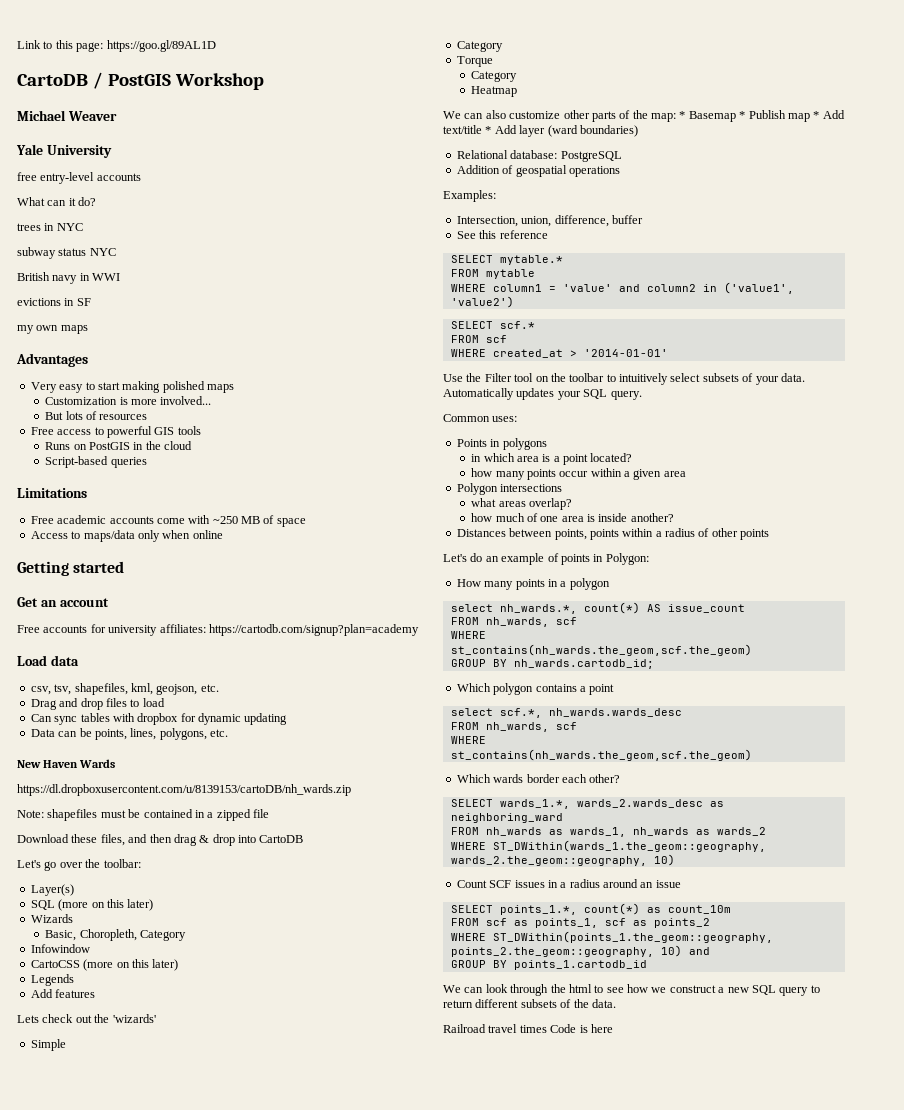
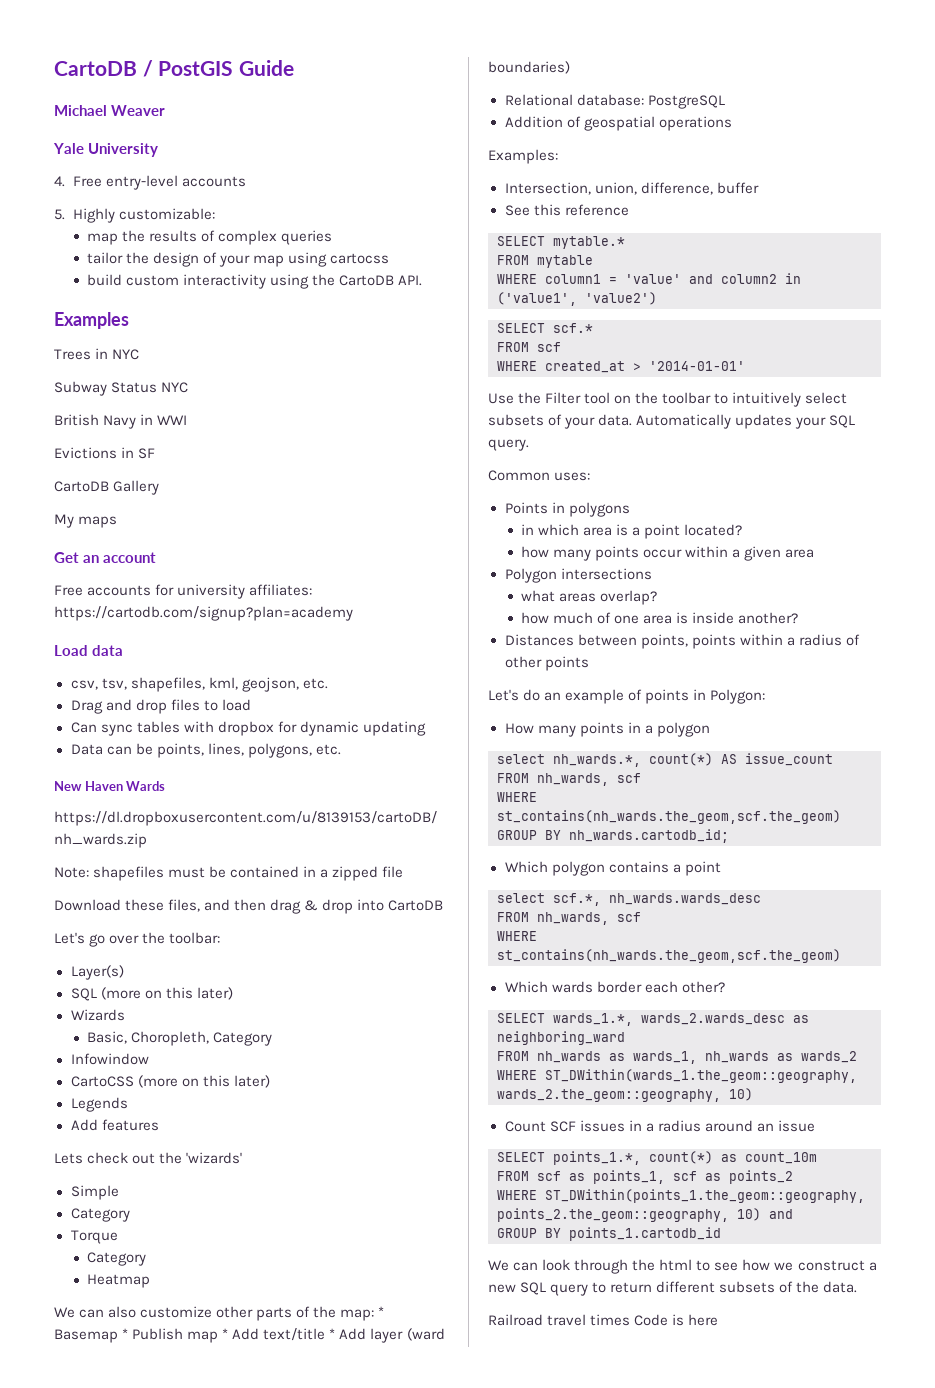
[17,40,216,52] Link to this page: https://goo.gl/89AL1D // -> (54, 68) none
[174,73,264,90] Workshop -> [238,60,294,76] Guide
[17,172,37,181] free -> [54,176,102,187] 4. Free
[17,197,97,206] [17,223,41,231] What can it do? // trees -> [54,208,215,223] [87,230,333,245] [87,252,390,267] [87,274,423,289] [54,312,129,329] [54,349,91,360] 5. Highly customizable: // map the results of complex queries // tailor the design of your map using cartocss // build custom interactivity using the CartoDB API. // Examples // Trees
[17,247,87,259] subway status -> [54,381,158,396] Subway Status
[52,275,78,284] navy -> [103,415,137,429] Navy
[17,298,61,306] evictions -> [54,447,117,459] Evictions
[17,325,88,334] [16,353,88,367] [30,381,234,393] [45,396,212,405] [45,411,148,420] [30,426,201,438] [45,441,193,450] [45,456,147,468] [17,488,87,498] [30,515,306,527] [30,530,223,542] [17,561,125,576] my own maps // Advantages // Very easy to start making polished maps // Customization is more involved... // But lots of resources // Free access to powerful GIS tools // Runs on PostGIS in the cloud // Script-based queries // Limitations // Free academic accounts come with ~250 MB of space // Access to maps/data only when online // Getting started -> [54,480,160,495] [54,514,118,528] CartoDB Gallery // My maps

